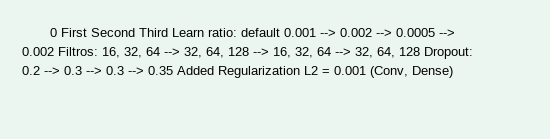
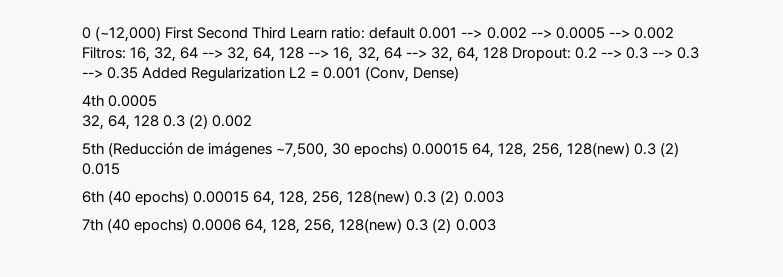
(58, 32) none -> [95,26,162,42] (~12,000)
(453, 72) none -> [82,95,158,107] [82,114,253,130] [82,142,679,158] [82,163,120,175] [82,190,504,206] [82,218,496,234] // 4th 0.0005 // 32, 64, 128 0.3 (2) 0.002 // 5th (Reducción de imágenes ~7,500, 30 epochs) 0.00015 64, 128, 256, 128(new) 0.3 (2) 0.015 // 6th (40 epochs) 0.00015 64, 128, 256, 128(new) 0.3 (2) 0.003 // 7th (40 epochs) 0.0006 64, 128, 256, 128(new) 0.3 (2) 0.003

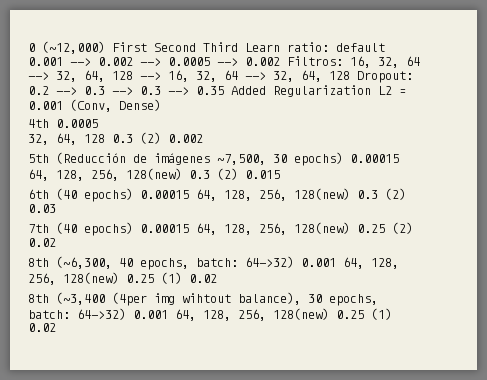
[463,191,504,203] 0.003 -> [28,204,56,213] 0.03
[192,218,496,234] 0.0006 64, 128, 256, 128(new) 0.3 (2) 0.003 -> [140,222,413,235] [28,238,56,247] [28,256,399,270] [28,272,217,285] [28,292,378,306] [28,308,392,321] [28,323,56,332] 0.00015 64, 128, 256, 128(new) 0.25 (2) 0.02 // 8th (~6,300, 40 epochs, batch: 64->32) 0.001 64, 128, 256, 128(new) 0.25 (1) 0.02 // 8th (~3,400 (4per img wihtout balance), 30 epochs, batch: 64->32) 0.001 64, 128, 256, 128(new) 0.25 (1) 0.02

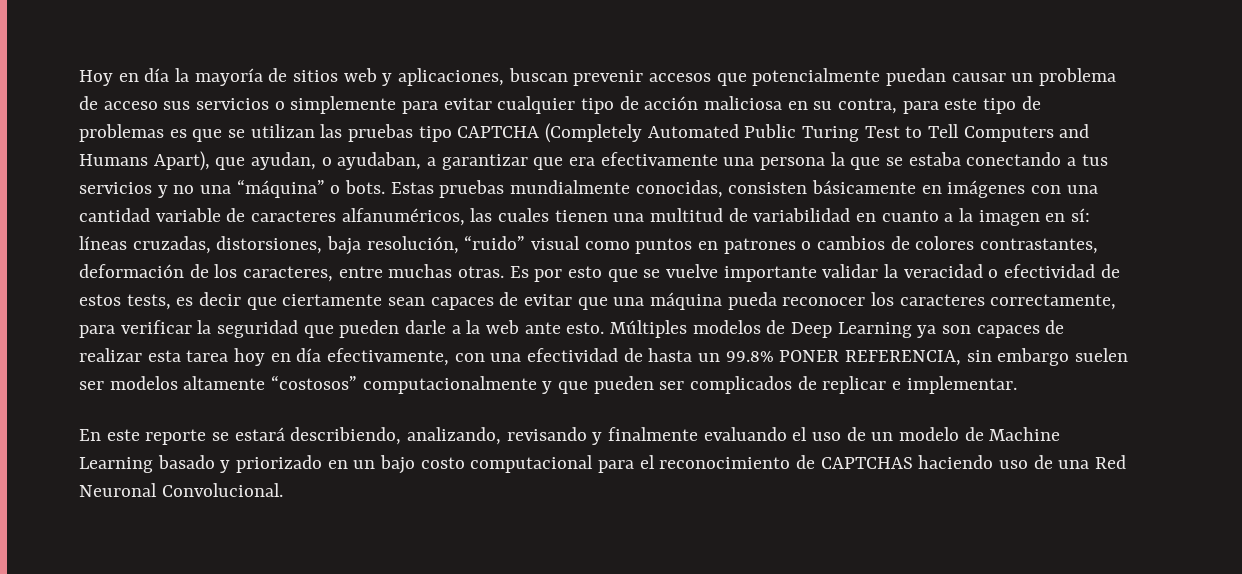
[28,41,385,54] [28,56,420,68] [28,70,413,83] [28,85,406,97] [28,99,161,112] [28,119,98,128] [28,132,203,145] [28,152,399,166] [28,168,280,181] [28,188,406,202] [28,204,56,213] [28,222,413,236] [28,238,56,247] [28,256,399,270] [28,272,217,285] [28,292,378,306] [28,308,392,321] [28,323,56,332] 0 (~12,000) First Second Third Learn ratio: default 0.001 --> 0.002 --> 0.0005 --> 0.002 Filtros: 16, 32, 64 --> 32, 64, 128 --> 16, 32, 64 --> 32, 64, 128 Dropout: 0.2 --> 0.3 --> 0.3 --> 0.35 Added Regularization L2 = 0.001 (Conv, Dense) // 4th 0.0005 // 32, 64, 128 0.3 (2) 0.002 // 5th (Reducción de imágenes ~7,500, 30 epochs) 0.00015 64, 128, 256, 128(new) 0.3 (2) 0.015 // 6th (40 epochs) 0.00015 64, 128, 256, 128(new) 0.3 (2) 0.03 // 7th (40 epochs) 0.00015 64, 128, 256, 128(new) 0.25 (2) 0.02 // 8th (~6,300, 40 epochs, batch: 64->32) 0.001 64, 128, 256, 128(new) 0.25 (1) 0.02 // 8th (~3,400 (4per img wihtout balance), 30 epochs, batch: 64->32) 0.001 64, 128, 256, 128(new) 0.25 (1) 0.02 -> [79,68,1117,86] [79,96,1041,114] [79,123,1090,143] [79,151,1108,171] [79,179,1098,198] [79,208,1091,226] [79,235,1099,255] [79,264,1120,282] [79,292,1117,310] [79,320,1065,338] [79,348,1129,366] [79,375,1017,394] [79,427,1061,445] [79,455,1127,474] [79,483,283,497] Hoy en día la mayoría de sitios web y aplicaciones, buscan prevenir accesos que potencialmente puedan causar un problema de acceso sus servicios o simplemente para evitar cualquier tipo de acción maliciosa en su contra, para este tipo de problemas es que se utilizan las pruebas tipo CAPTCHA (Completely Automated Public Turing Test to Tell Computers and Humans Apart), que ayudan, o ayudaban, a garantizar que era efectivamente una persona la que se estaba conectando a tus servicios y no una “máquina” o bots. Estas pruebas mundialmente conocidas, consisten básicamente en imágenes con una cantidad variable de caracteres alfanuméricos, las cuales tienen una multitud de variabilidad en cuanto a la imagen en sí: líneas cruzadas, distorsiones, baja resolución, “ruido” visual como puntos en patrones o cambios de colores contrastantes, deformación de los caracteres, entre muchas otras. Es por esto que se vuelve importante validar la veracidad o efectividad de estos tests, es decir que ciertamente sean capaces de evitar que una máquina pueda reconocer los caracteres correctamente, para verificar la seguridad que pueden darle a la web ante esto. Múltiples modelos de Deep Learning ya son capaces de realizar esta tarea hoy en día efectivamente, con una efectividad de hasta un 99.8% PONER REFERENCIA, sin embargo suelen ser modelos altamente “costosos” computacionalmente y que pueden ser complicados de replicar e implementar. // En este reporte se estará describiendo, analizando, revisando y finalmente evaluando el uso de un modelo de Machine Learning basado y priorizado en un bajo costo computacional para el reconocimiento de CAPTCHAS haciendo uso de una Red Neuronal Convolucional.

